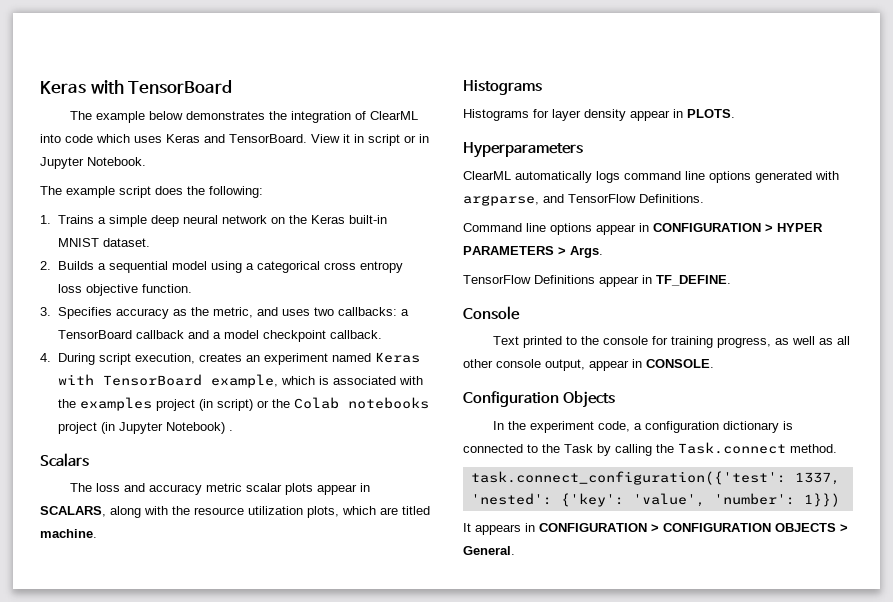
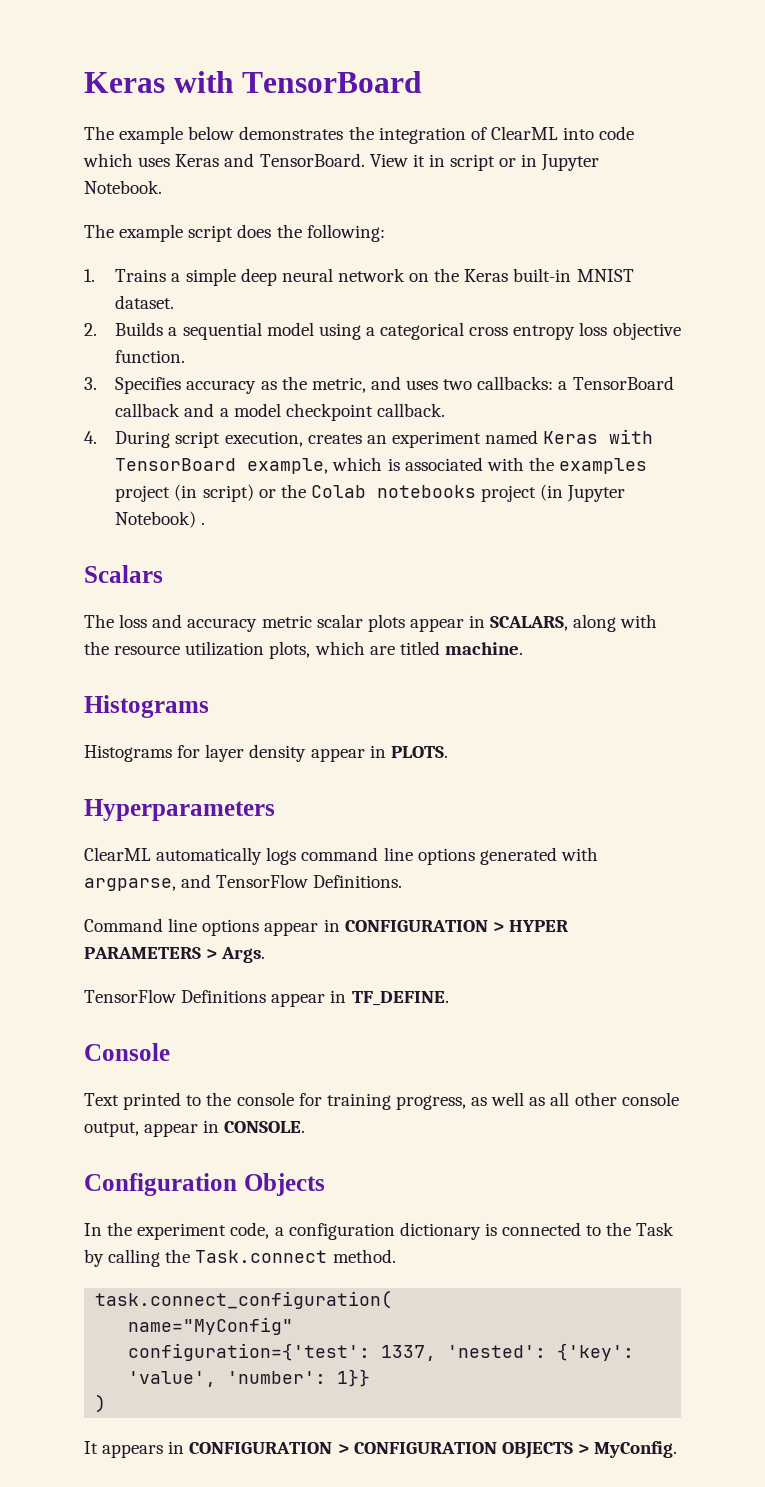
[470,471,786,485] task.connect_configuration({'test': -> [95,1290,393,1309] [128,1317,294,1335] [128,1343,371,1361] task.connect_configuration( // name="MyConfig" // configuration={'test':
[803,493,840,507] 1}}) -> [337,1369,371,1387] [95,1394,107,1413] 1}} // )
[463,546,515,555] General. -> [594,1441,678,1458] MyConfig.

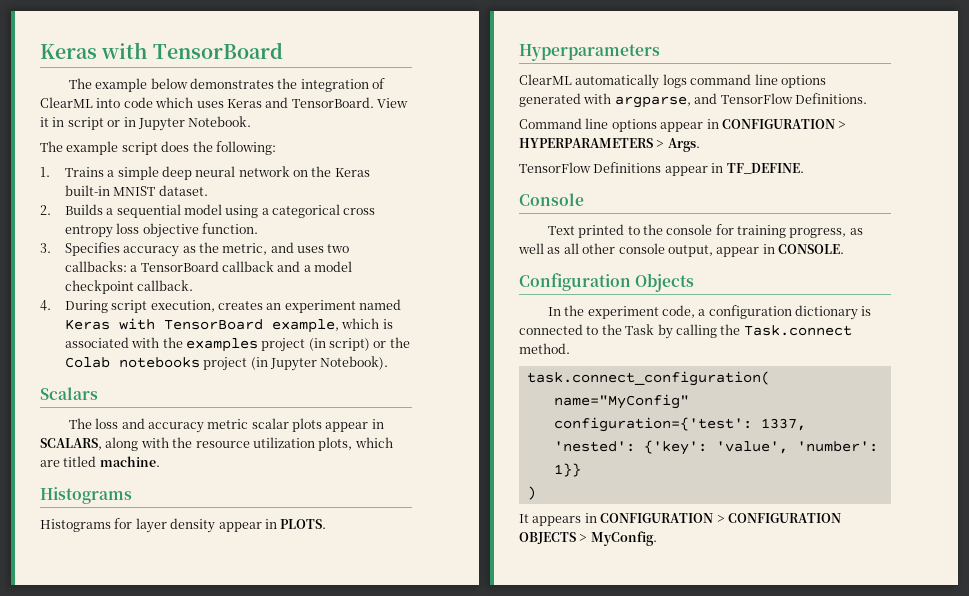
[115,511,206,528] Notebook) . -> [320,356,389,370] Notebook).
[508,920,568,932] [84,947,201,959] HYPER PARAMETERS -> [519,138,653,148] HYPERPARAMETERS

